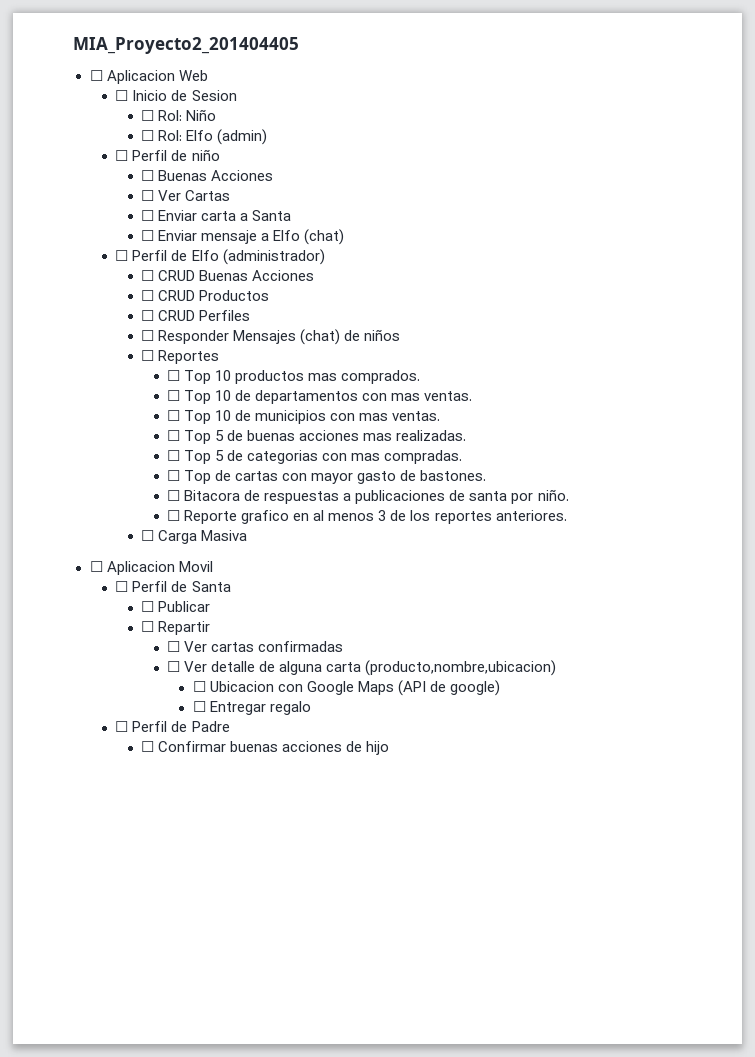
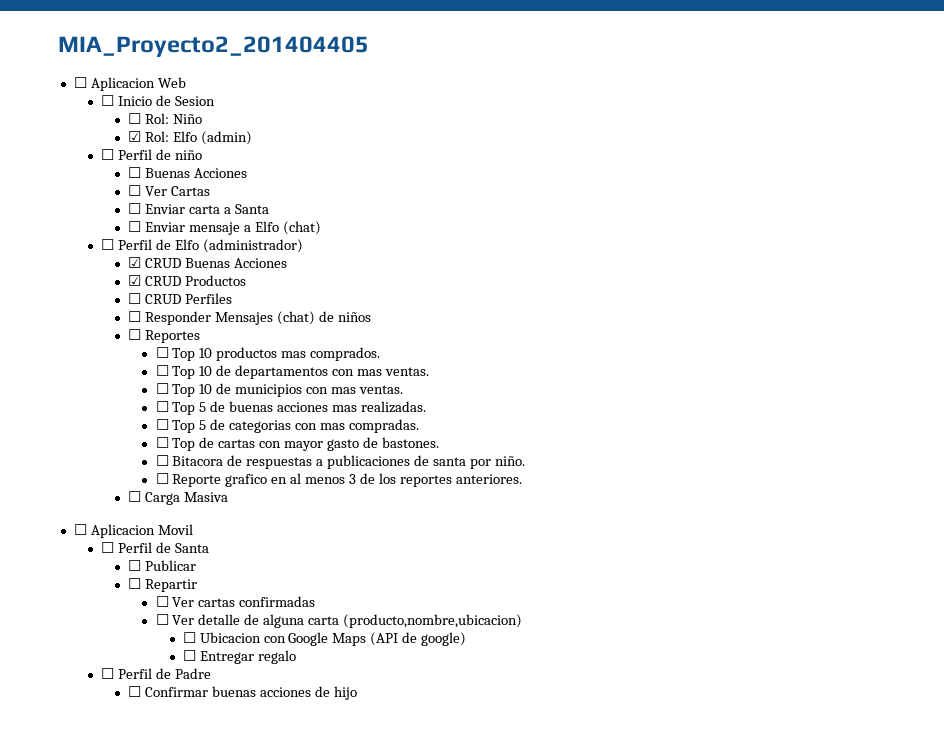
[141,130,155,141] ☐ -> [128,131,142,142] ☑
[141,270,155,281] ☐ -> [128,257,142,268] ☑
[141,290,155,301] ☐ -> [128,275,142,286] ☑

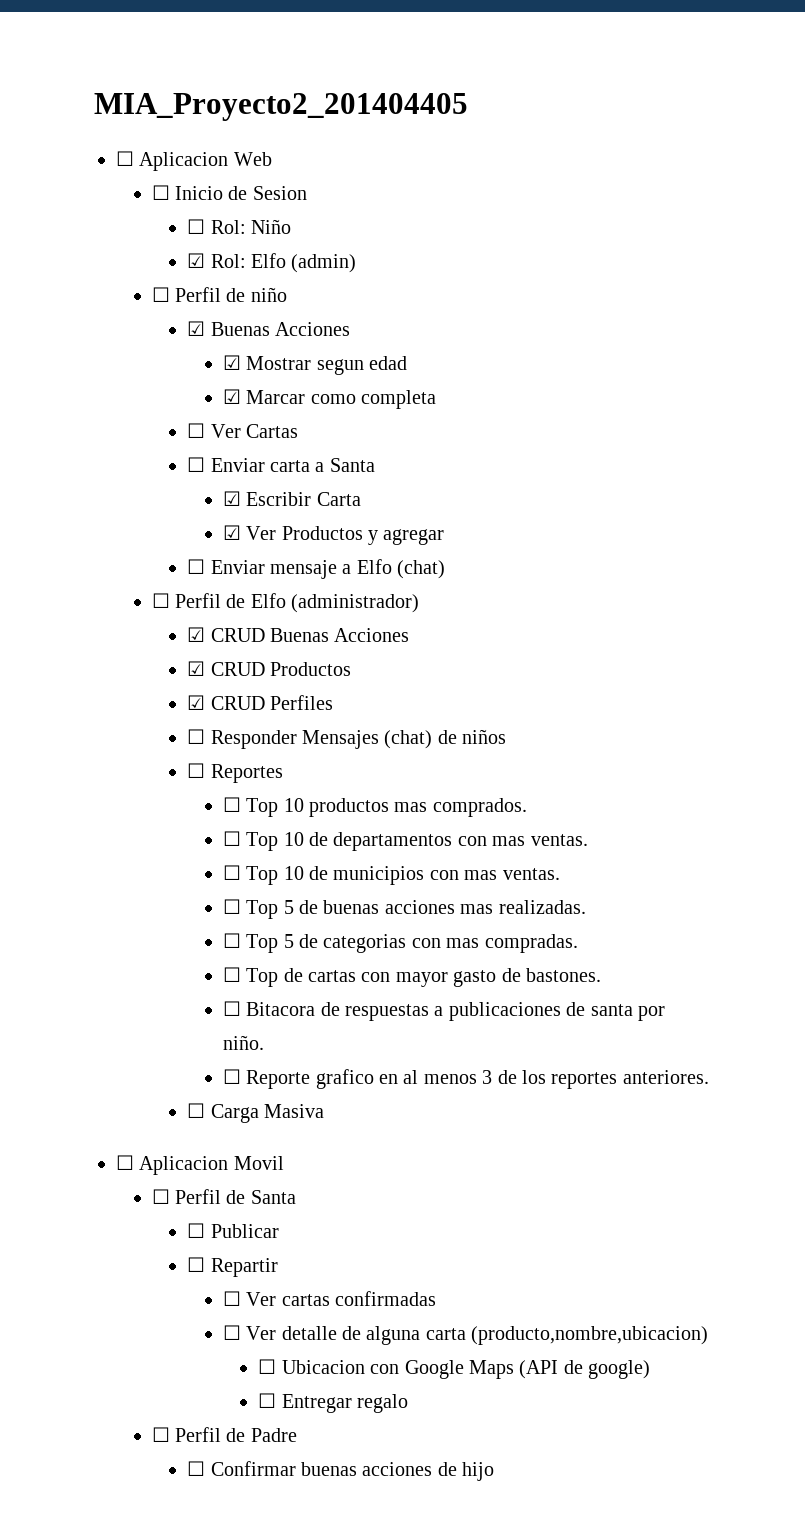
[128,167,248,178] ☐ Buenas Acciones -> [187,321,350,336] [222,355,407,375] [222,389,436,409] ☑ Buenas Acciones // ☑ Mostrar segun edad // ☑ Marcar como completa
(269, 209) none -> [222,491,361,506] [222,525,445,545] // ☑ Escribir Carta // ☑ Ver Productos y agregar
[128,293,142,304] ☐ -> [187,695,206,710] ☑

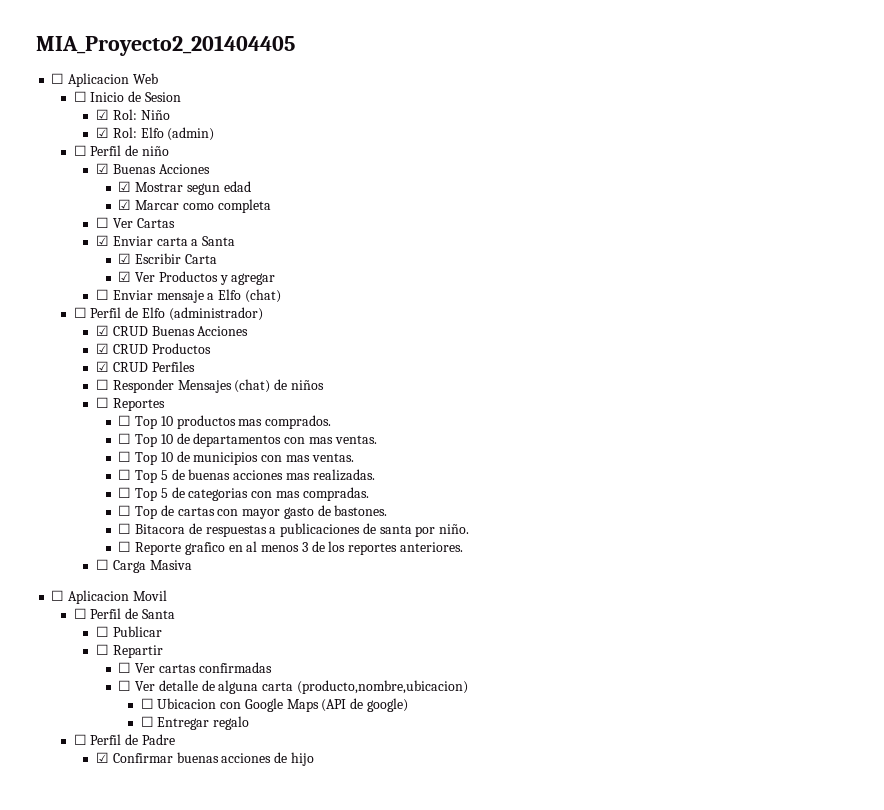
[187,219,206,234] ☐ -> [95,109,109,120] ☑
[187,457,206,472] ☐ -> [95,235,109,246] ☑
[187,1461,206,1476] ☐ -> [95,752,109,763] ☑

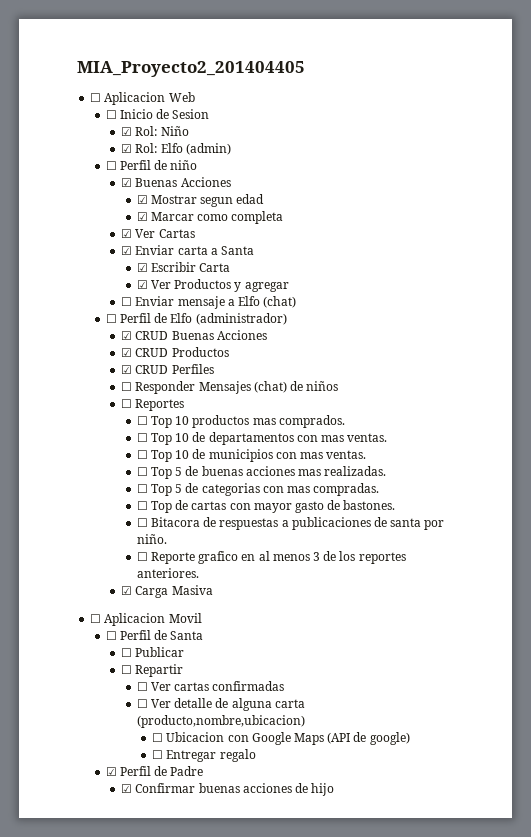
[95,217,109,228] ☐ -> [121,229,133,238] ☑
[95,559,109,570] ☐ -> [121,586,133,595] ☑
[73,734,87,745] ☐ -> [105,767,117,776] ☑

